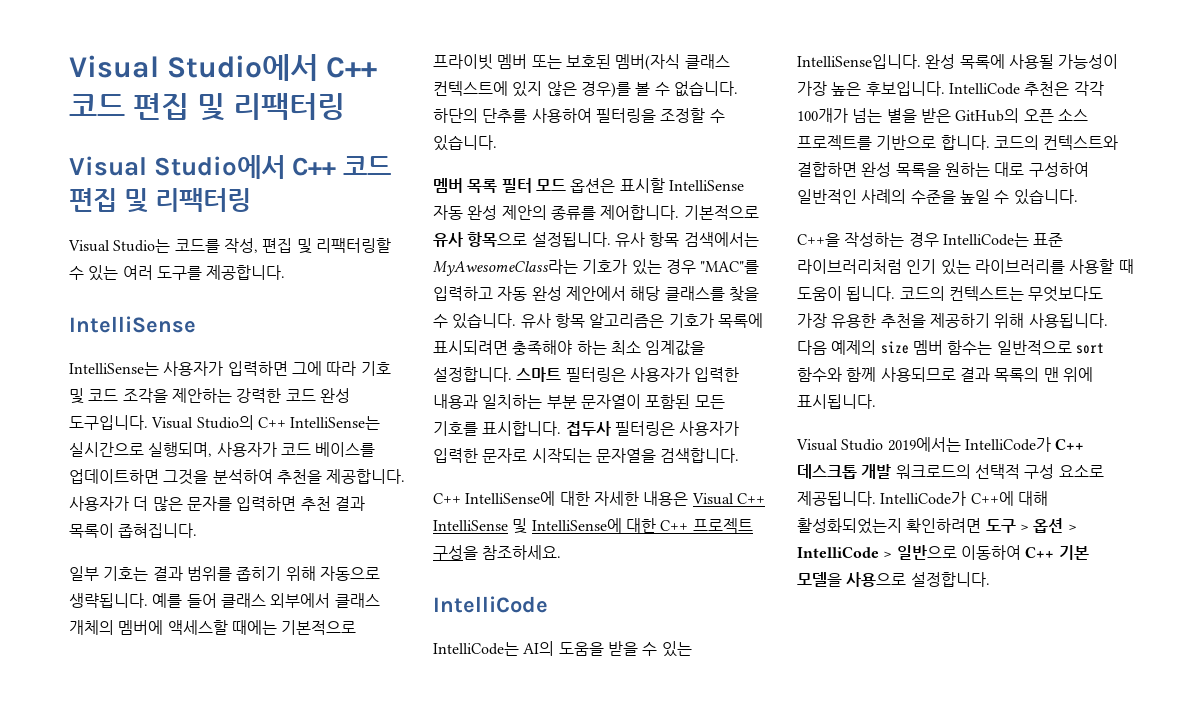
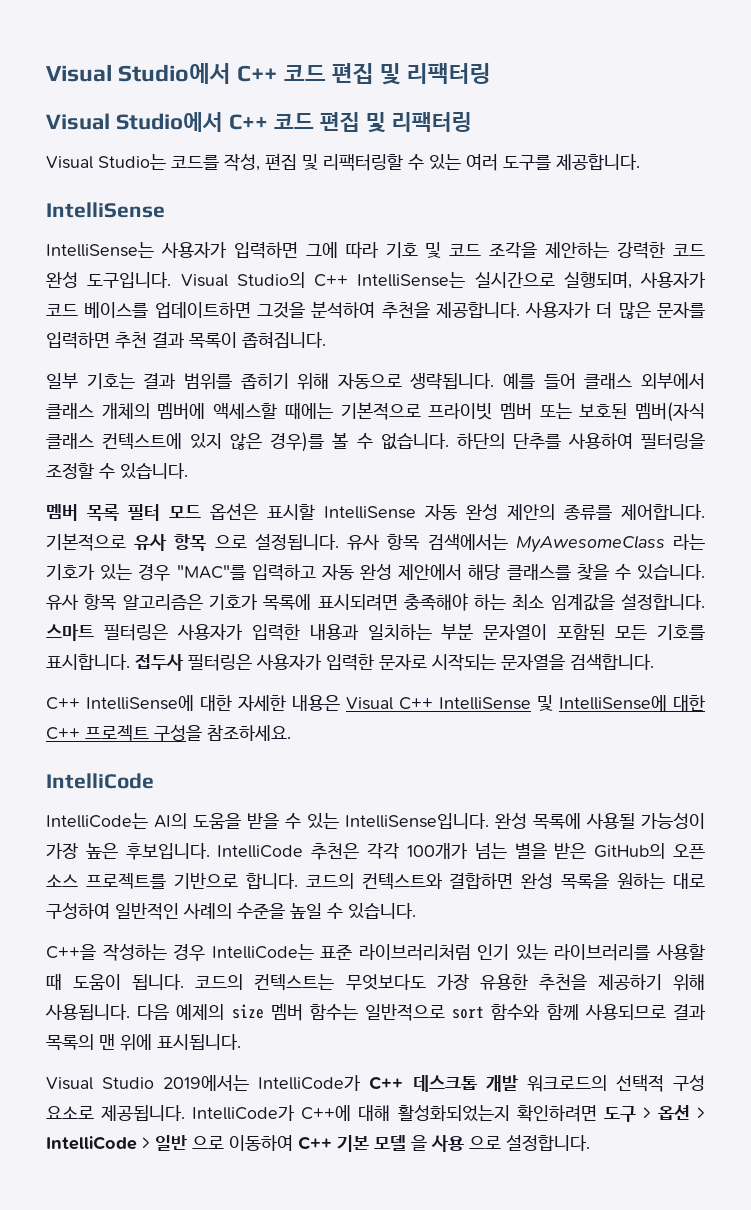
[467,232,528,247] 항목으로 -> [174,534,247,551] 항목 으로
[433,259,578,276] MyAwesomeClass라는 -> [515,534,705,553] MyAwesomeClass 라는
[896,545,957,560] 일반으로 -> [155,1135,224,1151] 일반 으로
[797,572,907,587] 모델을 사용으로 -> [374,1135,501,1152] 모델 을 사용 으로

